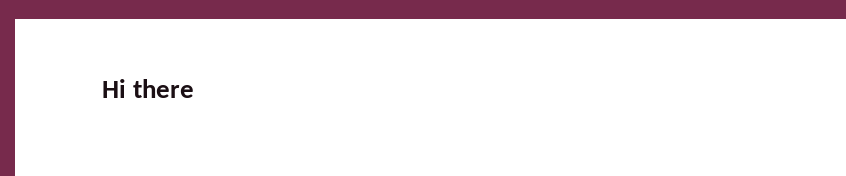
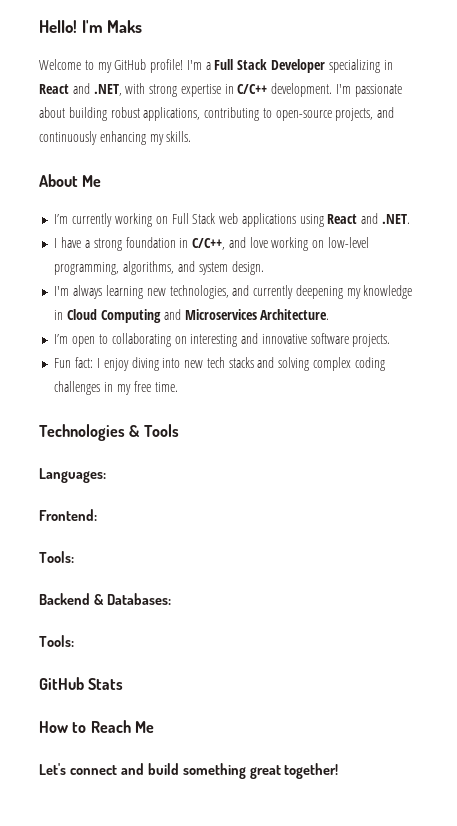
[102,79,195,98] Hi there -> [39,20,143,33] [39,59,393,73] [39,83,402,97] [39,107,395,121] [39,131,192,145] [39,174,102,187] [54,213,410,227] [54,237,369,251] [54,261,264,275] [54,285,413,299] [54,309,330,323] [54,333,391,347] [54,357,385,371] [54,381,178,395] [39,424,179,441] [39,468,106,483] [39,509,97,521] [39,551,74,563] [39,593,171,605] [39,635,74,647] [39,677,124,690] [39,720,154,733] [39,763,339,779] Hello! I'm Maks // Welcome to my GitHub profile! I'm a Full Stack Developer specializing in React and .NET, with strong expertise in C/C++ development. I'm passionate about building robust applications, contributing to open-source projects, and continuously enhancing my skills. // About Me // I’m currently working on Full Stack web applications using React and .NET. // I have a strong foundation in C/C++, and love working on low-level programming, algorithms, and system design. // I'm always learning new technologies, and currently deepening my knowledge in Cloud Computing and Microservices Architecture. // I’m open to collaborating on interesting and innovative software projects. // Fun fact: I enjoy diving into new tech stacks and solving complex coding challenges in my free time. // Technologies & Tools // Languages: // Frontend: // Tools: // Backend & Databases: // Tools: // GitHub Stats // How to Reach Me // Let's connect and build something great together!

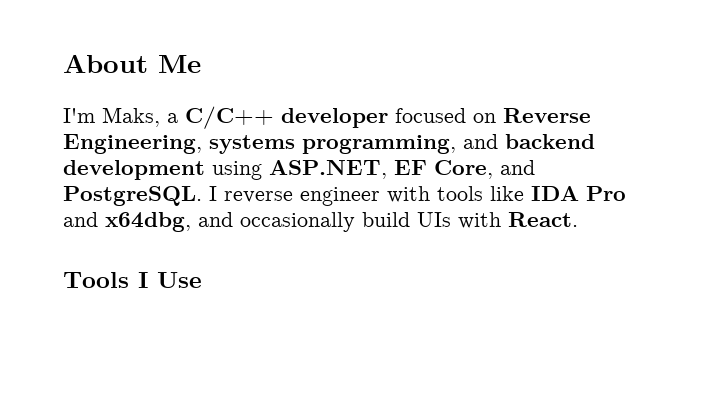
[39,20,143,33] [39,59,393,73] [39,83,402,97] [39,107,395,121] [39,131,192,145] [39,174,102,187] [54,213,410,227] [54,237,369,251] [54,261,264,275] [54,285,413,299] [54,309,330,323] [54,333,391,347] [54,357,385,371] [54,381,178,395] [39,424,179,441] [39,468,106,483] [39,509,97,521] [39,551,74,563] [39,593,171,605] [39,635,74,647] [39,677,124,690] [39,720,154,733] [39,763,339,779] Hello! I'm Maks // Welcome to my GitHub profile! I'm a Full Stack Developer specializing in React and .NET, with strong expertise in C/C++ development. I'm passionate about building robust applications, contributing to open-source projects, and continuously enhancing my skills. // About Me // I’m currently working on Full Stack web applications using React and .NET. // I have a strong foundation in C/C++, and love working on low-level programming, algorithms, and system design. // I'm always learning new technologies, and currently deepening my knowledge in Cloud Computing and Microservices Architecture. // I’m open to collaborating on interesting and innovative software projects. // Fun fact: I enjoy diving into new tech stacks and solving complex coding challenges in my free time. // Technologies & Tools // Languages: // Frontend: // Tools: // Backend & Databases: // Tools: // GitHub Stats // How to Reach Me // Let's connect and build something great together! -> [63,54,201,73] [63,106,591,129] [63,134,595,154] [63,160,535,180] [63,186,626,206] [63,212,578,232] [63,272,202,288] About Me // I'm Maks, a C/C++ developer focused on Reverse Engineering, systems programming, and backend development using ASP.NET, EF Core, and PostgreSQL. I reverse engineer with tools like IDA Pro and x64dbg, and occasionally build UIs with React. // Tools I Use

